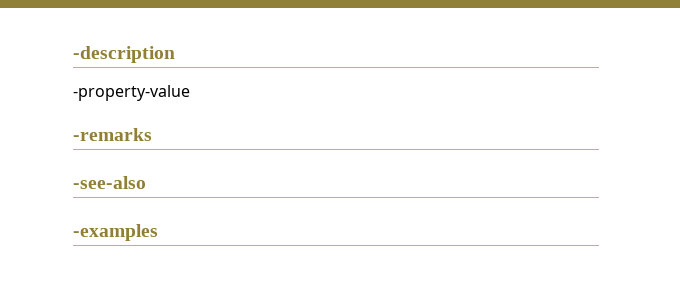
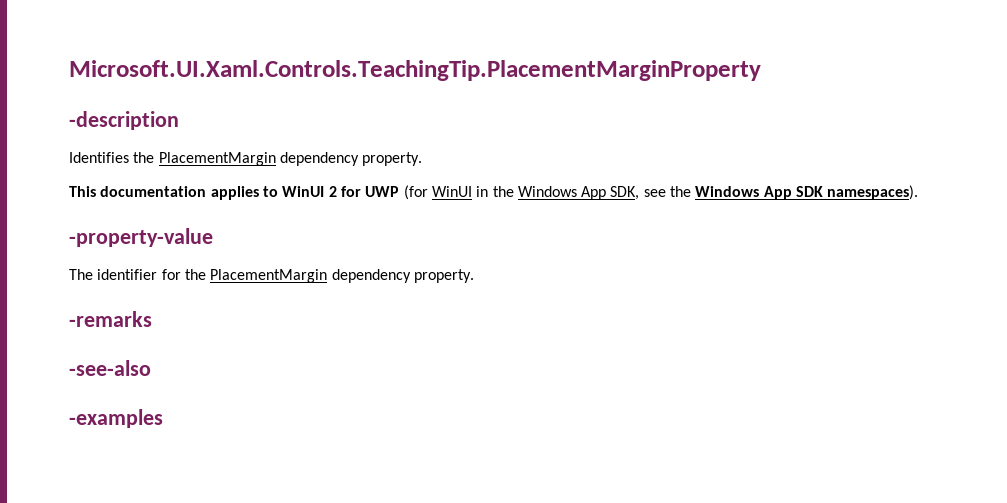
(73, 54) none -> [69,60,761,81] Microsoft.UI.Xaml.Controls.TeachingTip.PlacementMarginProperty //
[73,85,190,101] -property-value -> [69,152,423,166] [69,185,919,200] [69,228,213,247] [69,269,474,283] Identifies the PlacementMargin dependency property. // This documentation applies to WinUI 2 for UWP (for WinUI in the Windows App SDK, see the Windows App SDK namespaces). // -property-value // The identifier for the PlacementMargin dependency property.

